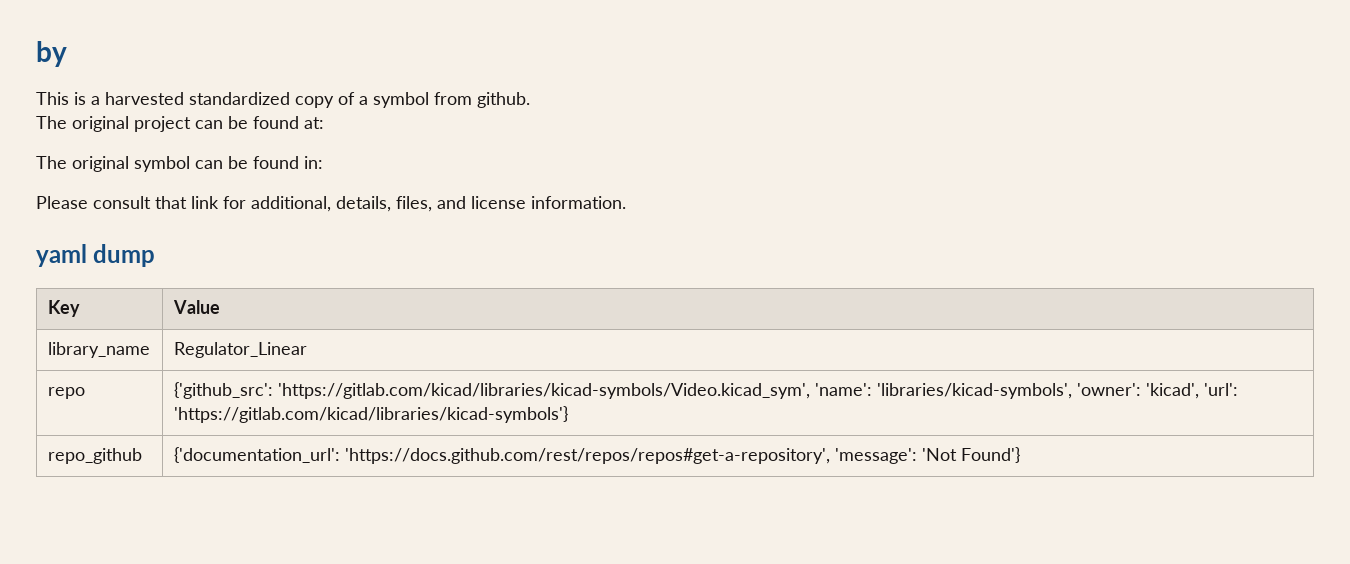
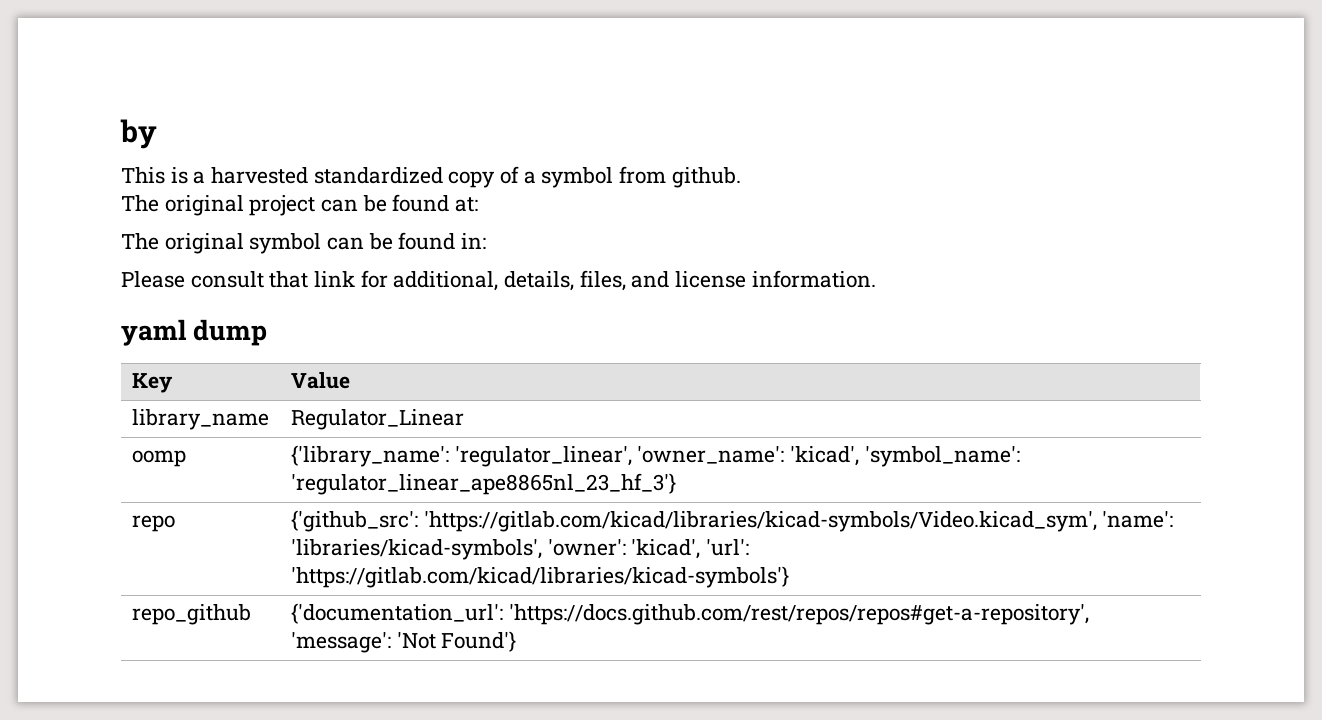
(307, 350) none -> [131,450,186,467] [290,445,1020,467] [290,473,676,495] // oomp | {'library_name': 'regulator_linear', 'owner_name': 'kicad', 'symbol_name': 'regulator_linear_ape8865nl_23_hf_3'}

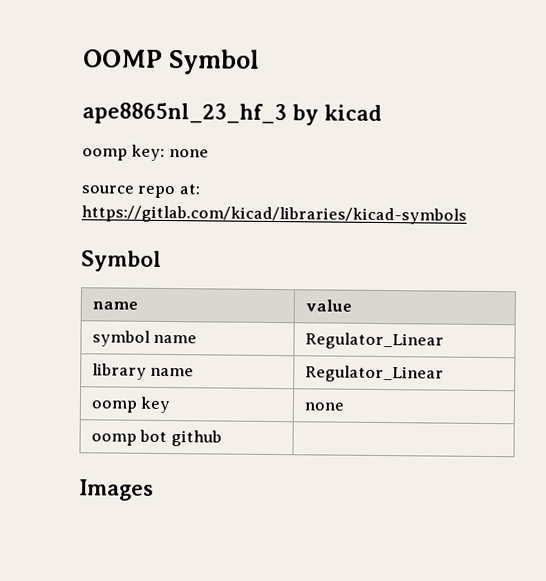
[120,119,157,149] [121,166,741,188] [121,194,479,216] [121,232,487,254] [121,270,876,291] [121,319,268,346] [131,373,173,393] [290,372,350,389] [131,409,269,430] [290,409,464,430] [131,450,186,467] [290,445,1020,467] [290,473,676,495] [131,515,175,532] [290,510,1174,532] [290,539,749,560] [290,566,789,588] [131,604,251,625] [290,603,1089,625] [290,631,517,653] by // This is a harvested standardized copy of a symbol from github. // The original project can be found at: // The original symbol can be found in: // Please consult that link for additional, details, files, and license information. // yaml dump // Key | Value // library_name | Regulator_Linear // oomp | {'library_name': 'regulator_linear', 'owner_name': 'kicad', 'symbol_name': 'regulator_linear_ape8865nl_23_hf_3'} // repo | {'github_src': 'https://gitlab.com/kicad/libraries/kicad-symbols/Video.kicad_sym', 'name': 'libraries/kicad-symbols', 'owner': 'kicad', 'url': 'https://gitlab.com/kicad/libraries/kicad-symbols'} // repo_github | {'documentation_url': 'https://docs.github.com/rest/repos/repos#get-a-repository', 'message': 'Not Found'} -> [83,49,261,75] [82,102,382,126] [82,144,209,161] [81,184,200,199] [81,205,467,225] [81,250,162,272] [91,301,138,310] [304,299,352,312] [91,330,198,347] [304,332,444,350] [91,363,195,380] [304,365,444,383] [90,396,172,414] [303,402,344,411] [90,429,222,447] [79,479,154,501] OOMP Symbol // ape8865nl_23_hf_3 by kicad // oomp key: none // source repo at: https://gitlab.com/kicad/libraries/kicad-symbols // Symbol // name | value // symbol name | Regulator_Linear // library name | Regulator_Linear // oomp key | none // oomp bot github | // Images

